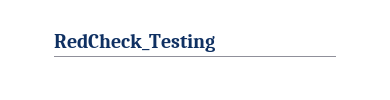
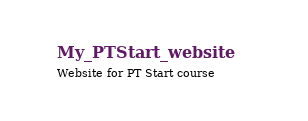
[54,33,215,52] RedCheck_Testing -> [57,46,235,62] [57,68,215,77] My_PTStart_website // Website for PT Start course

